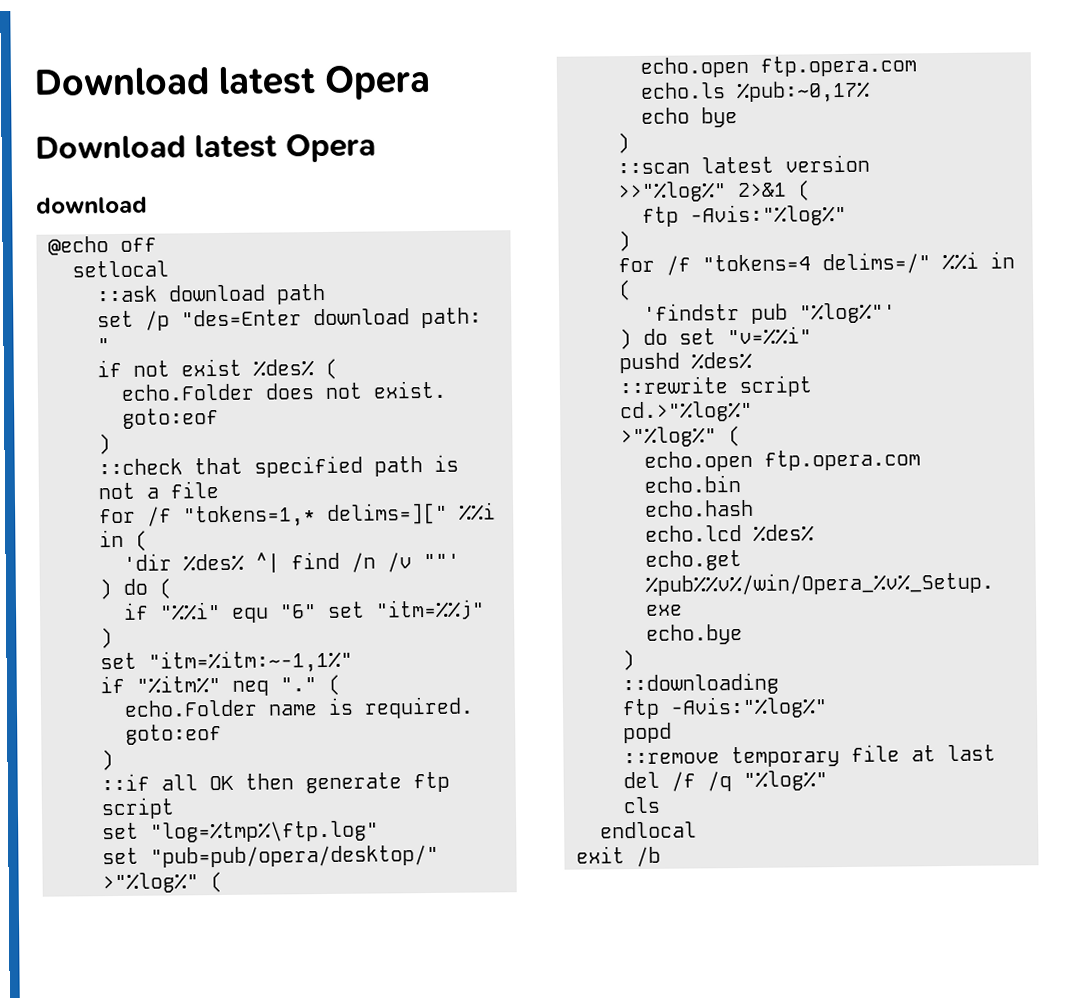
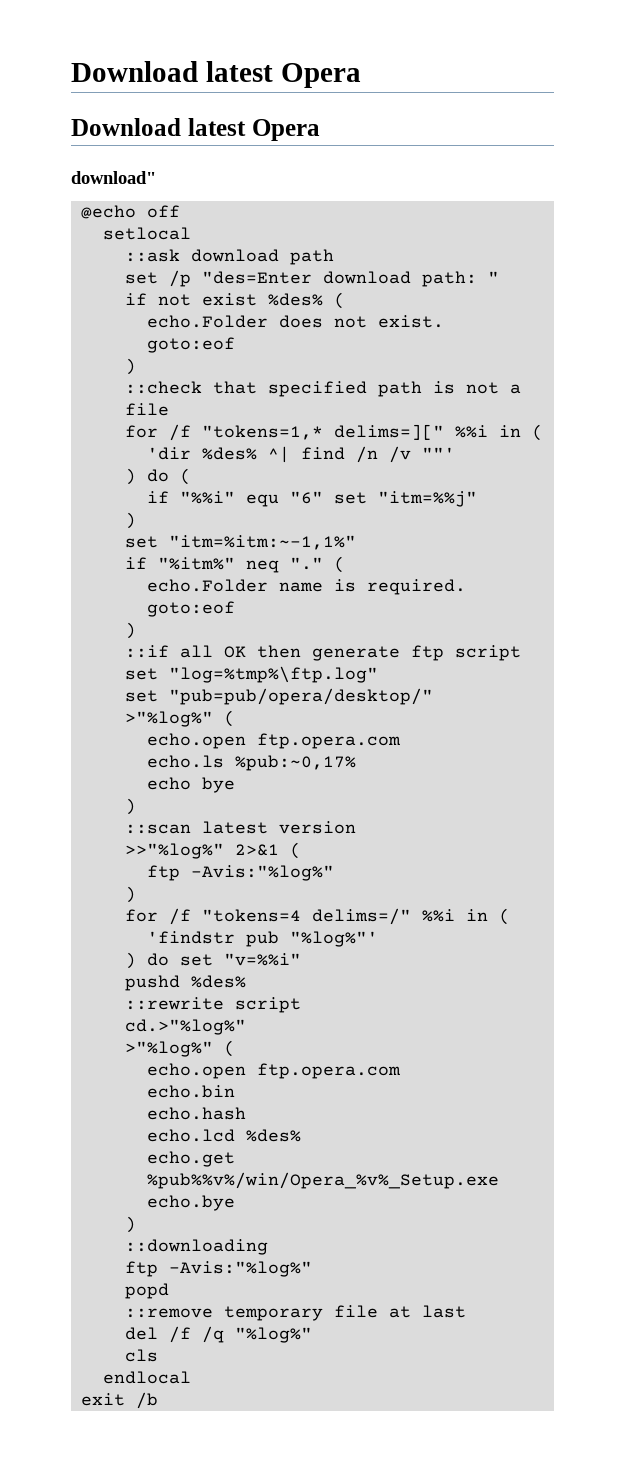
[36,196,148,214] download -> [71,171,156,184] download"

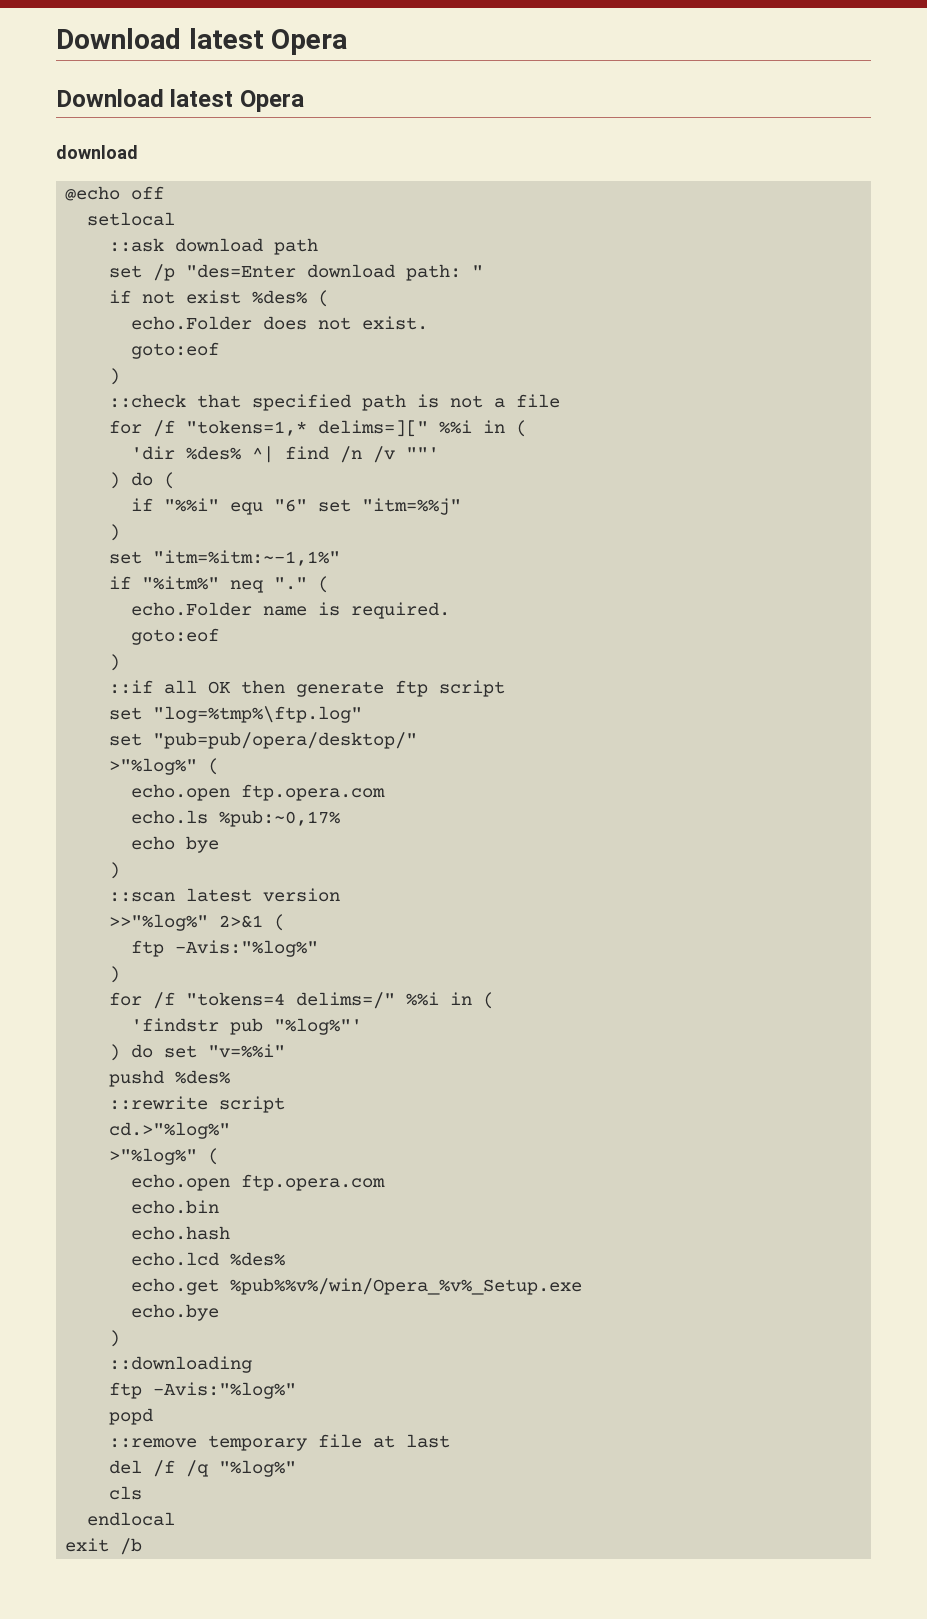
[71,171,156,184] download" -> [56,145,138,159] download

